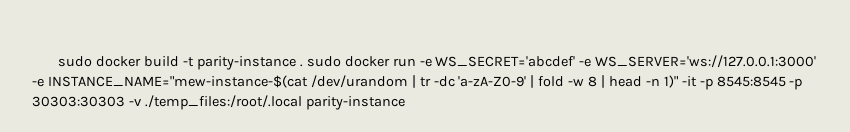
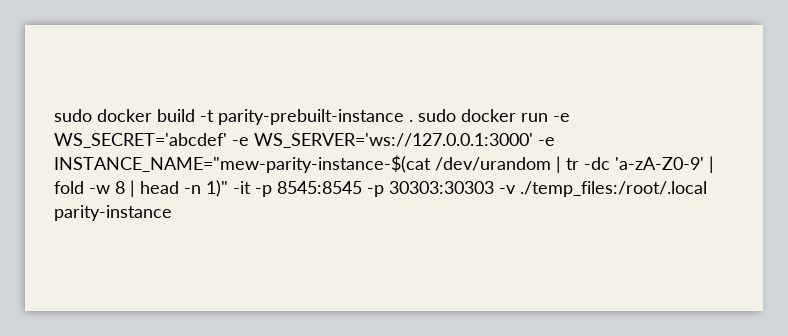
[196,56,296,70] parity-instance -> [218,109,404,125] parity-prebuilt-instance
[47,75,308,88] INSTANCE_NAME="mew-instance-$(cat -> [54,155,431,173] INSTANCE_NAME="mew-parity-instance-$(cat

